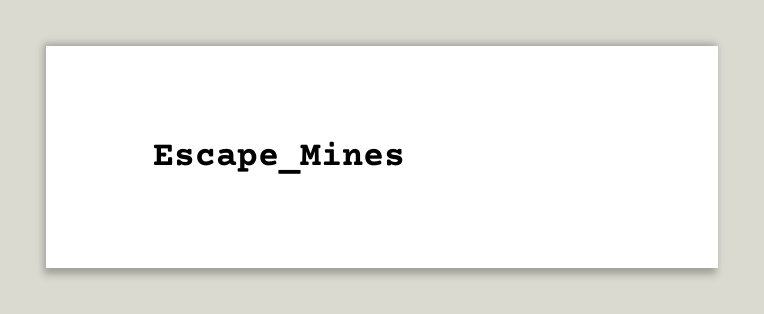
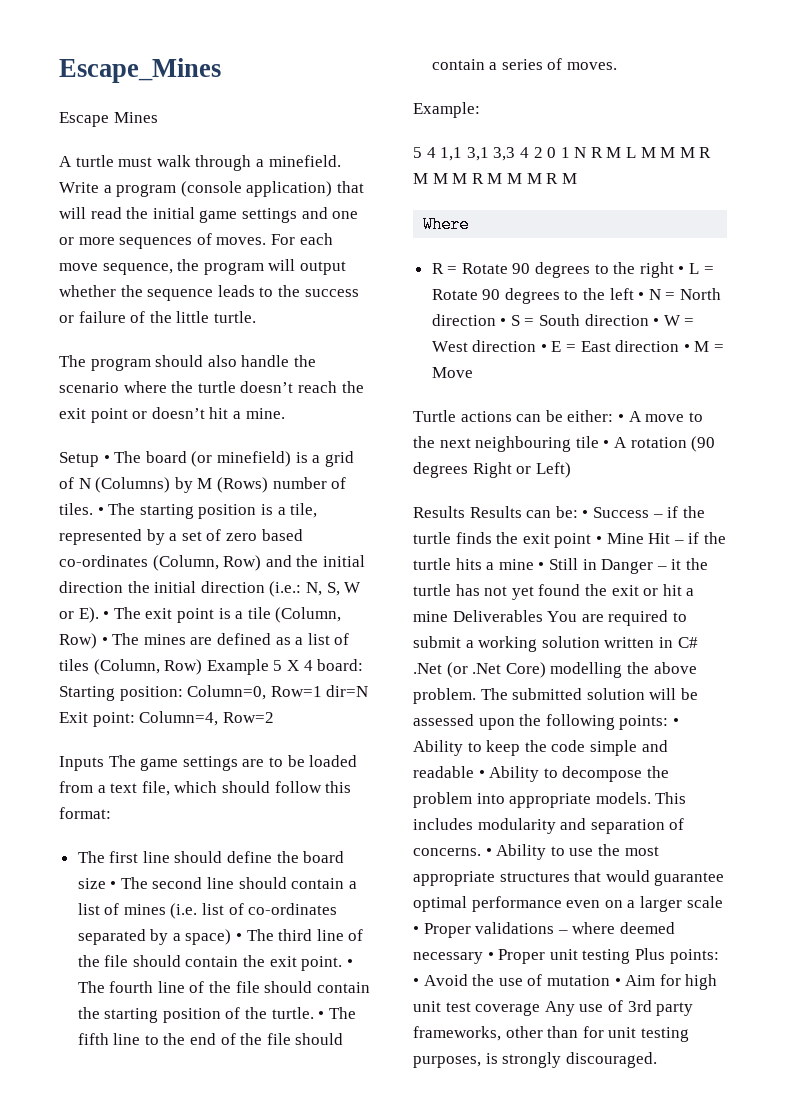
(405, 157) none -> [59,112,158,127] [59,155,341,171] [59,181,364,197] [59,207,359,223] [59,233,333,249] [59,259,346,275] [59,285,359,301] [59,311,256,323] [59,355,316,371] [59,381,364,393] [59,407,285,423] [59,451,354,467] [59,477,347,493] [59,503,318,519] [59,529,303,545] [59,555,365,571] [59,581,362,597] [59,607,342,623] [59,633,350,649] [59,659,364,675] [59,685,369,701] [59,711,274,727] [59,755,358,771] [59,781,352,796] [59,807,111,819] [77,851,345,863] [77,877,357,889] [77,903,338,919] [77,929,364,945] [77,955,353,971] [77,981,370,993] [77,1007,356,1023] [77,1033,344,1045] [431,58,618,70] [413,102,480,118] [413,147,712,161] [413,173,577,184] [423,216,470,233] [431,262,714,278] [431,288,722,304] [431,314,695,326] [431,340,725,352] [431,367,473,378] [413,410,703,422] [413,436,716,452] [413,462,571,478] [413,506,705,518] [413,532,726,548] [413,558,708,574] [413,584,695,600] [413,610,687,626] [413,636,698,652] [413,662,697,678] [413,688,698,704] [413,714,679,730] [413,740,668,756] [413,766,669,782] [413,792,687,808] [413,818,685,834] [413,844,659,860] [413,870,725,886] [413,896,723,912] [413,922,675,938] [413,948,719,964] [413,974,718,990] [413,1000,694,1016] [413,1026,689,1042] [413,1052,657,1068] // Escape Mines // A turtle must walk through a minefield. Write a program (console application) that will read the initial game settings and one or more sequences of moves. For each move sequence, the program will output whether the sequence leads to the success or failure of the little turtle. // The program should also handle the scenario where the turtle doesn’t reach the exit point or doesn’t hit a mine. // Setup • The board (or minefield) is a grid of N (Columns) by M (Rows) number of tiles. • The starting position is a tile, represented by a set of zero based co-ordinates (Column, Row) and the initial direction the initial direction (i.e.: N, S, W or E). • The exit point is a tile (Column, Row) • The mines are defined as a list of tiles (Column, Row) Example 5 X 4 board: Starting position: Column=0, Row=1 dir=N Exit point: Column=4, Row=2 // Inputs The game settings are to be loaded from a text file, which should follow this format: // The first line should define the board size • The second line should contain a list of mines (i.e. list of co-ordinates separated by a space) • The third line of the file should contain the exit point. • The fourth line of the file should contain the starting position of the turtle. • The fifth line to the end of the file should contain a series of moves. // Example: // 5 4 1,1 3,1 3,3 4 2 0 1 N R M L M M M R M M M R M M M R M // Where // R = Rotate 90 degrees to the right • L = Rotate 90 degrees to the left • N = North direction • S = South direction • W = West direction • E = East direction • M = Move // Turtle actions can be either: • A move to the next neighbouring tile • A rotation (90 degrees Right or Left) // Results Results can be: • Success – if the turtle finds the exit point • Mine Hit – if the turtle hits a mine • Still in Danger – it the turtle has not yet found the exit or hit a mine Deliverables You are required to submit a working solution written in C# .Net (or .Net Core) modelling the above problem. The submitted solution will be assessed upon the following points: • Ability to keep the code simple and readable • Ability to decompose the problem into appropriate models. This includes modularity and separation of concerns. • Ability to use the most appropriate structures that would guarantee optimal performance even on a larger scale • Proper validations – where deemed necessary • Proper unit testing Plus points: • Avoid the use of mutation • Aim for high unit test coverage Any use of 3rd party frameworks, other than for unit testing purposes, is strongly discouraged.

